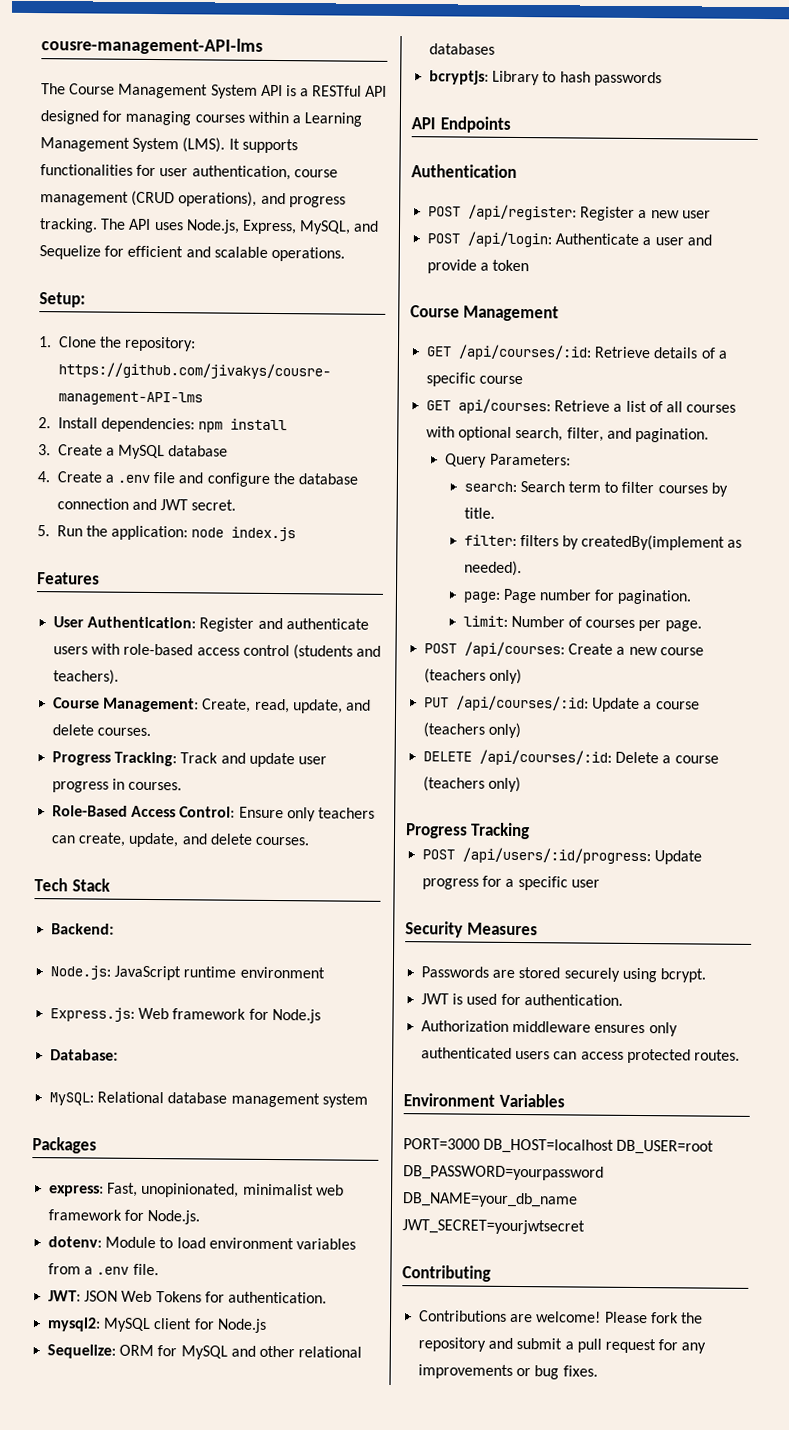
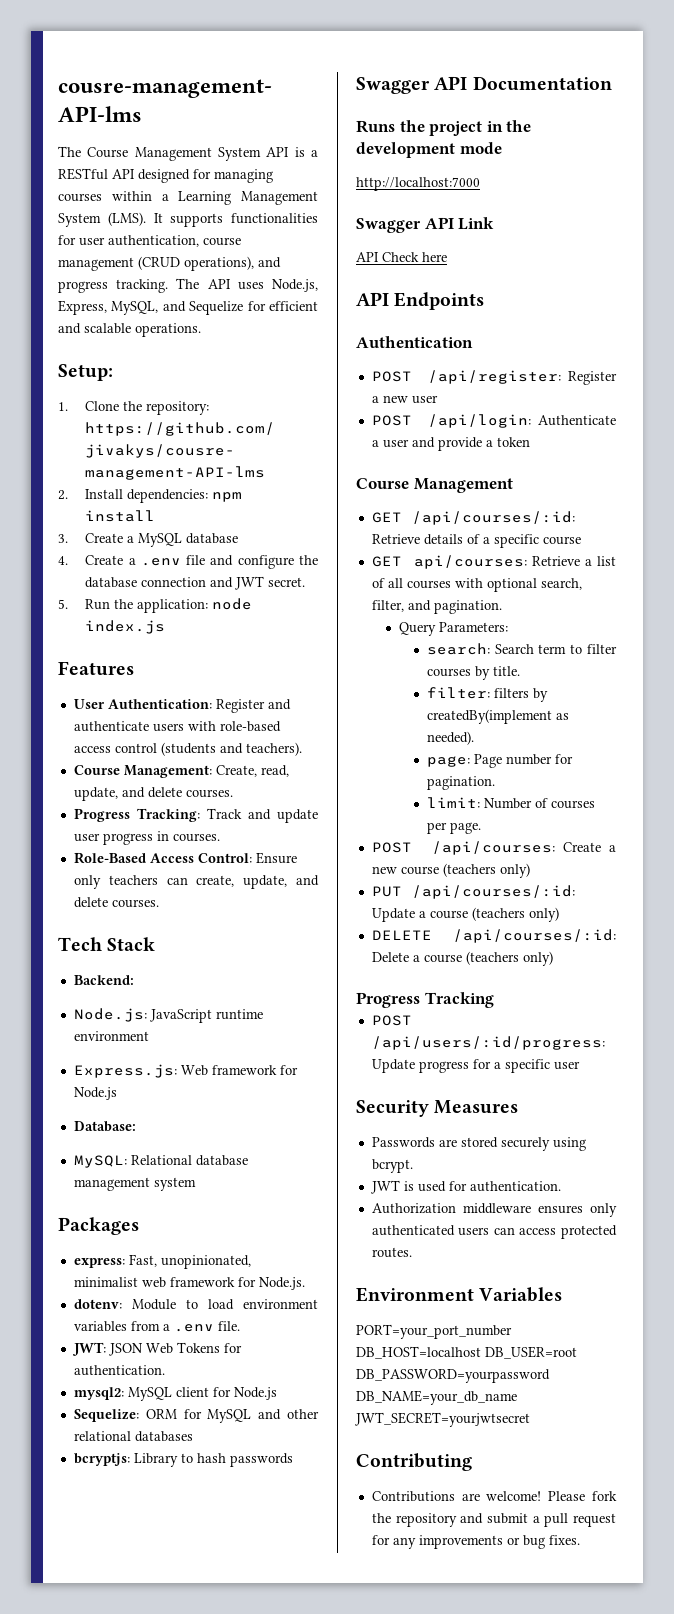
(662, 79) none -> [356,76,612,94] [356,120,532,136] [356,142,502,158] [356,177,480,191] [356,217,495,233] [356,252,447,262] // Swagger API Documentation // Runs the project in the development mode // http://localhost:7000 // Swagger API Link // API Check here
[403,1138,480,1150] PORT=3000 -> [356,1324,512,1339] PORT=your_port_number

